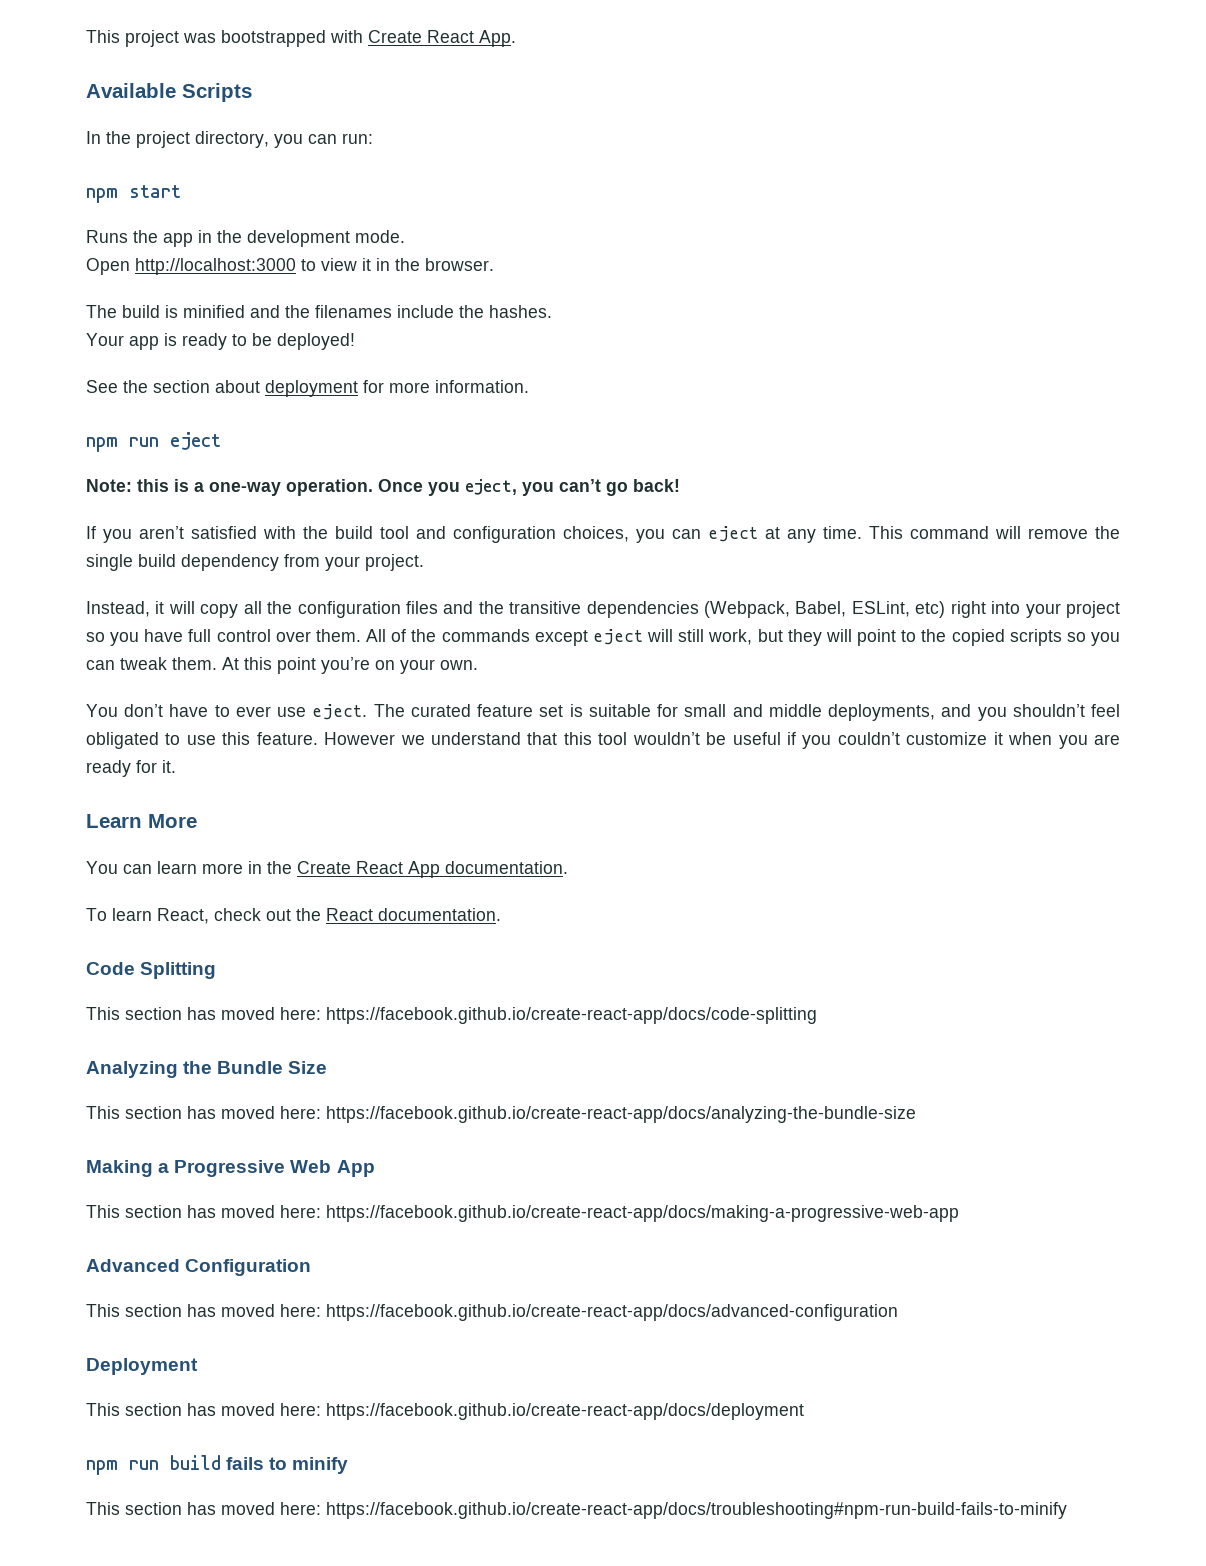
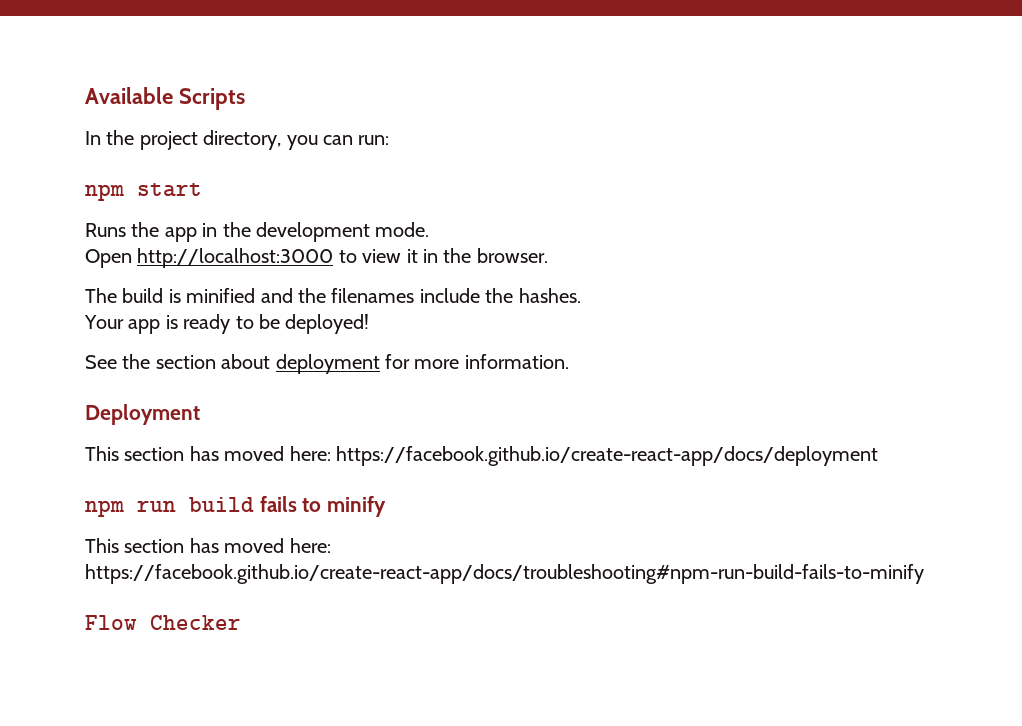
[86,30,516,47] This project was bootstrapped with Create React App. // -> (85, 95) none
[86,432,221,452] [86,479,680,496] [86,526,1120,543] [86,554,424,571] [86,601,1121,618] [86,629,1120,646] [86,657,478,674] [86,704,1120,721] [86,732,1121,749] [86,760,176,777] [86,814,197,828] [86,861,568,878] [86,908,501,924] [86,962,217,979] [86,1007,817,1024] [86,1061,328,1078] [86,1106,916,1123] [86,1160,375,1177] [86,1205,959,1222] [86,1259,312,1276] [86,1304,898,1321] // npm run eject // Note: this is a one-way operation. Once you eject, you can’t go back! // If you aren’t satisfied with the build tool and configuration choices, you can eject at any time. This command will remove the single build dependency from your project. // Instead, it will copy all the configuration files and the transitive dependencies (Webpack, Babel, ESLint, etc) right into your project so you have full control over them. All of the commands except eject will still work, but they will point to the copied scripts so you can tweak them. At this point you’re on your own. // You don’t have to ever use eject. The curated feature set is suitable for small and middle deployments, and you shouldn’t feel obligated to use this feature. However we understand that this tool wouldn’t be useful if you couldn’t customize it when you are ready for it. // Learn More // You can learn more in the Create React App documentation. // To learn React, check out the React documentation. // Code Splitting // This section has moved here: https://facebook.github.io/create-react-app/docs/code-splitting // Analyzing the Bundle Size // This section has moved here: https://facebook.github.io/create-react-app/docs/analyzing-the-bundle-size // Making a Progressive Web App // This section has moved here: https://facebook.github.io/create-react-app/docs/making-a-progressive-web-app // Advanced Configuration // This section has moved here: https://facebook.github.io/create-react-app/docs/advanced-configuration -> (569, 361) none
(1067, 1510) none -> [85,615,241,630] // Flow Checker

